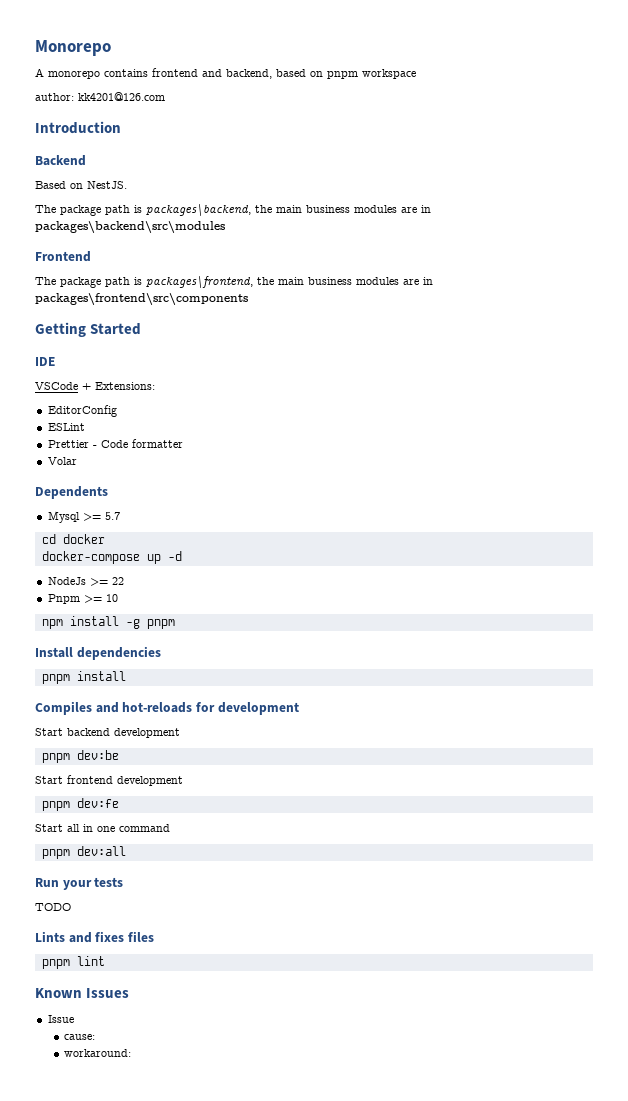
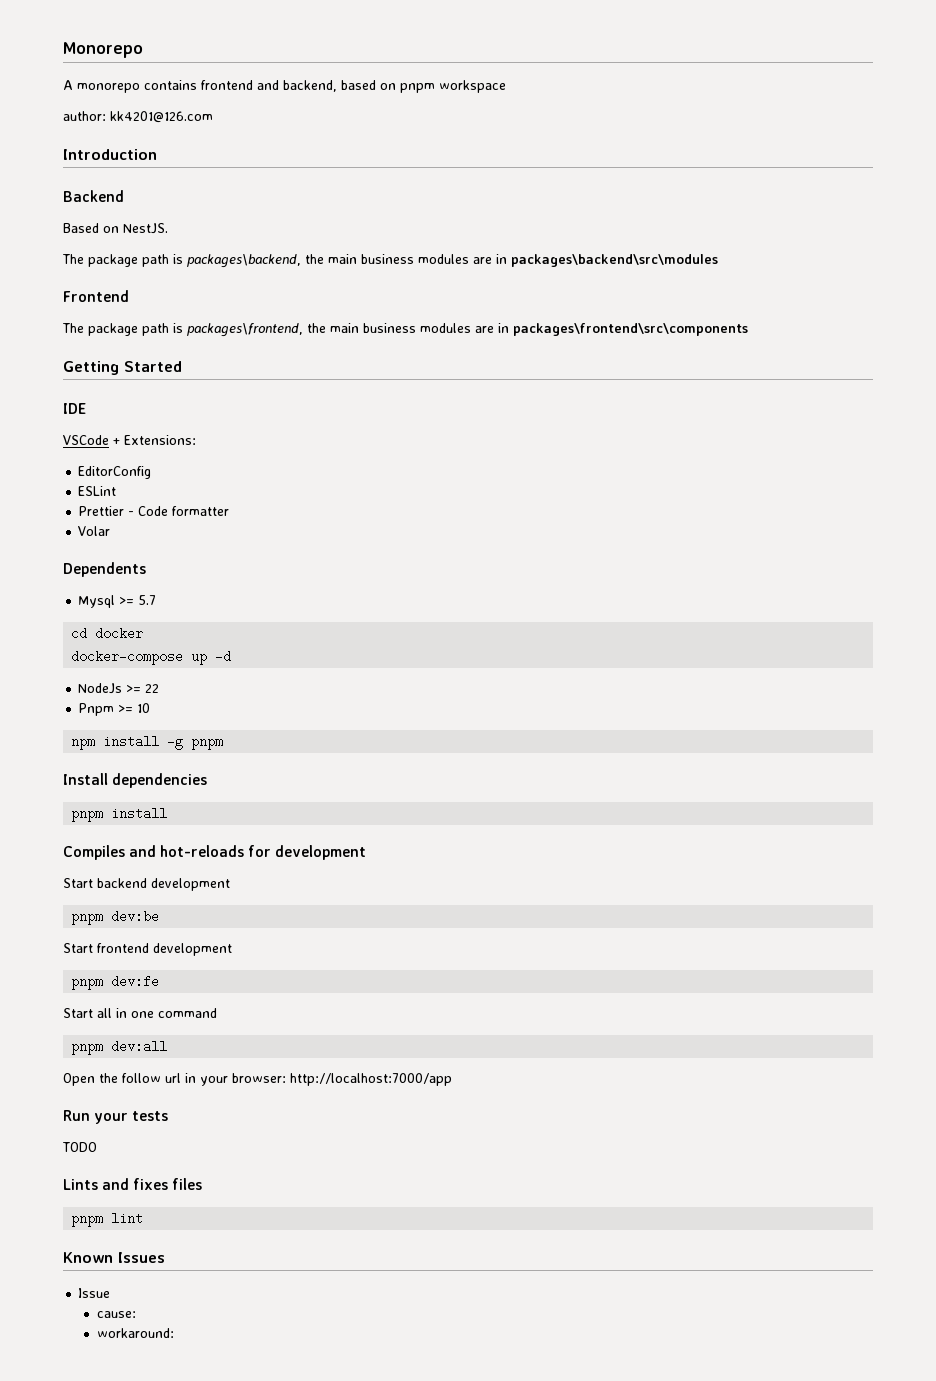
(126, 851) none -> [63,1073,452,1086] // Open the follow url in your browser: http://localhost:7000/app

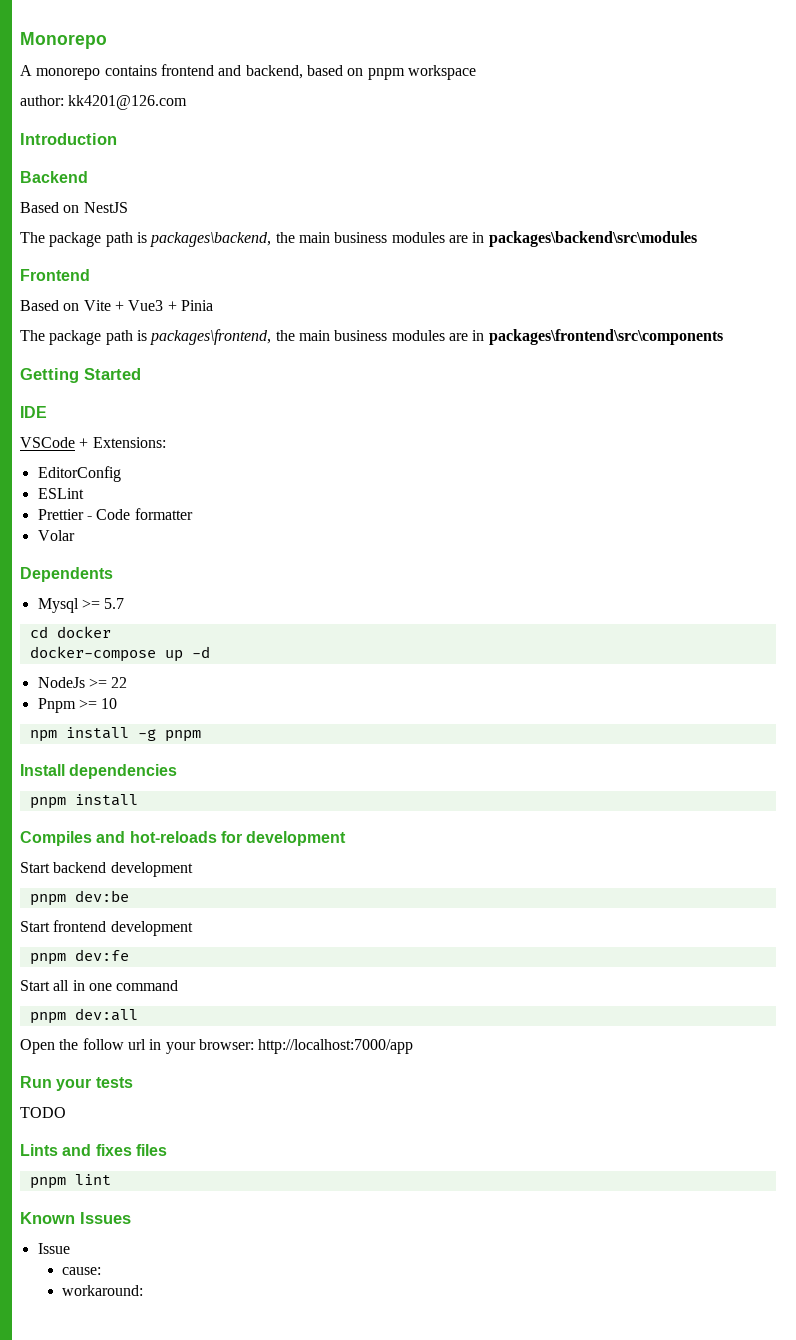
[123,223,168,234] NestJS. -> [83,202,128,213] NestJS
(129, 296) none -> [20,300,213,311] // Based on Vite + Vue3 + Pinia

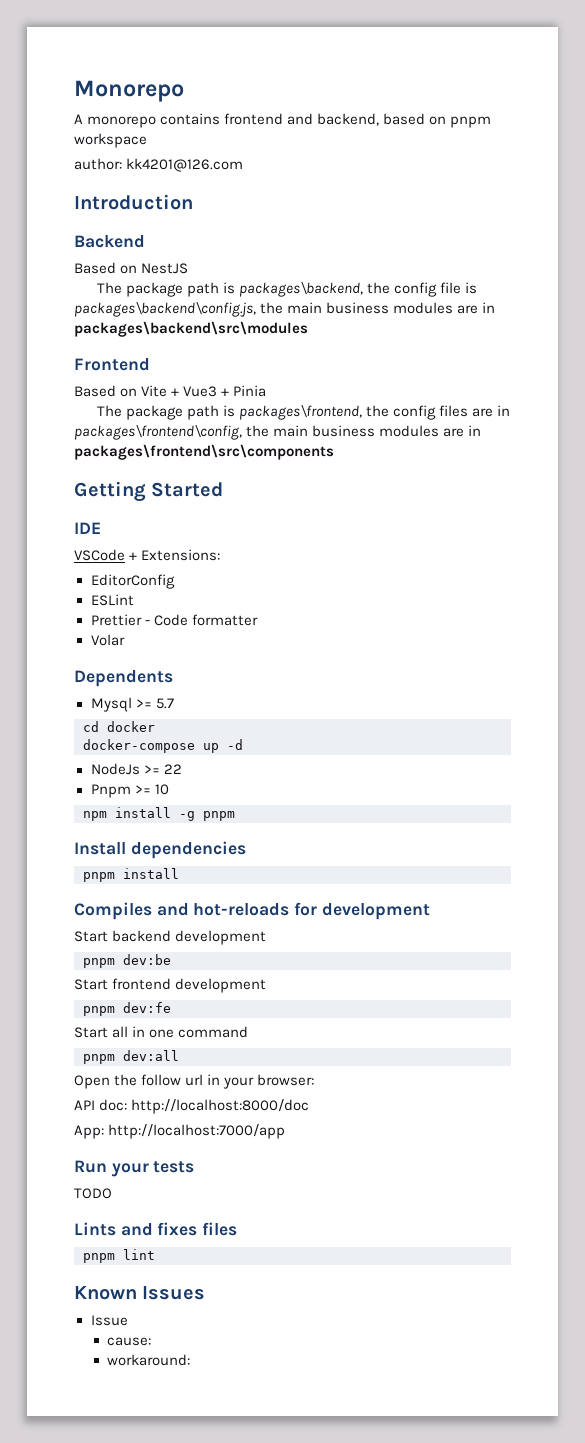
(295, 237) none -> [393,282,477,297] [74,302,284,317] config file is packages\backend\config.js, the
(295, 335) none -> [392,405,510,420] [74,425,270,440] config files are in packages\frontend\config, the
(254, 1044) none -> [74,1099,310,1114] [74,1125,104,1139] // API doc: http://localhost:8000/doc // App:

